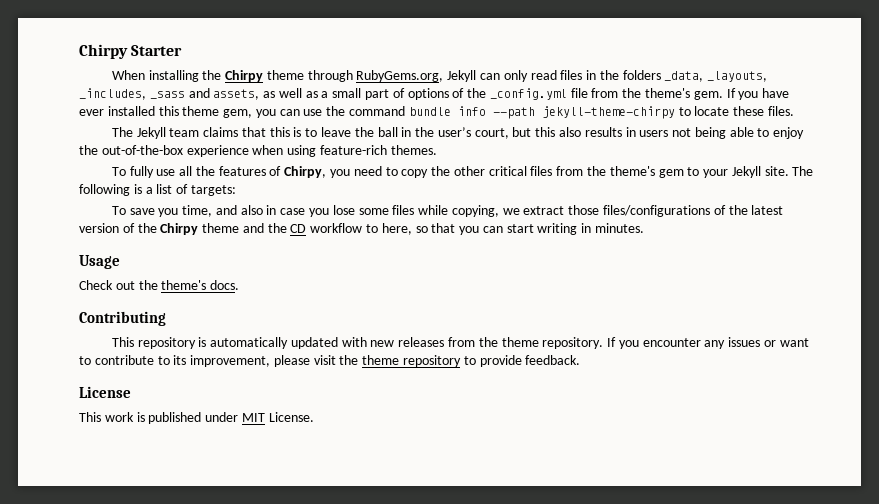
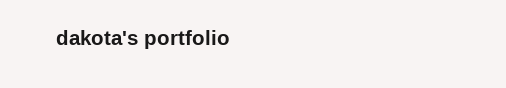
[79,44,183,59] [111,70,768,82] [79,88,790,100] [79,106,794,119] [111,127,805,139] [79,145,437,157] [111,166,814,178] [79,184,236,196] [111,205,784,217] [79,223,645,235] [79,255,120,269] [79,280,240,290] [79,311,166,326] [111,337,809,349] [79,355,581,367] [79,386,131,398] [79,412,314,424] Chirpy Starter // When installing the Chirpy theme through RubyGems.org, Jekyll can only read files in the folders _data, _layouts, _includes, _sass and assets, as well as a small part of options of the _config.yml file from the theme's gem. If you have ever installed this theme gem, you can use the command bundle info --path jekyll-theme-chirpy to locate these files. // The Jekyll team claims that this is to leave the ball in the user’s court, but this also results in users not being able to enjoy the out-of-the-box experience when using feature-rich themes. // To fully use all the features of Chirpy, you need to copy the other critical files from the theme's gem to your Jekyll site. The following is a list of targets: // To save you time, and also in case you lose some files while copying, we extract those files/configurations of the latest version of the Chirpy theme and the CD workflow to here, so that you can start writing in minutes. // Usage // Check out the theme's docs. // Contributing // This repository is automatically updated with new releases from the theme repository. If you encounter any issues or want to contribute to its improvement, please visit the theme repository to provide feedback. // License // This work is published under MIT License. -> [56,30,230,49] dakota's portfolio

